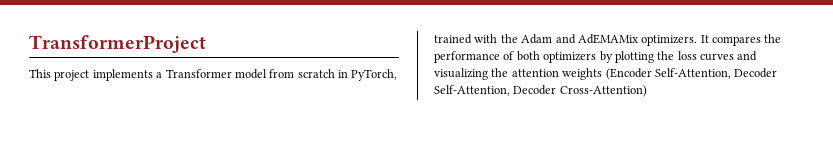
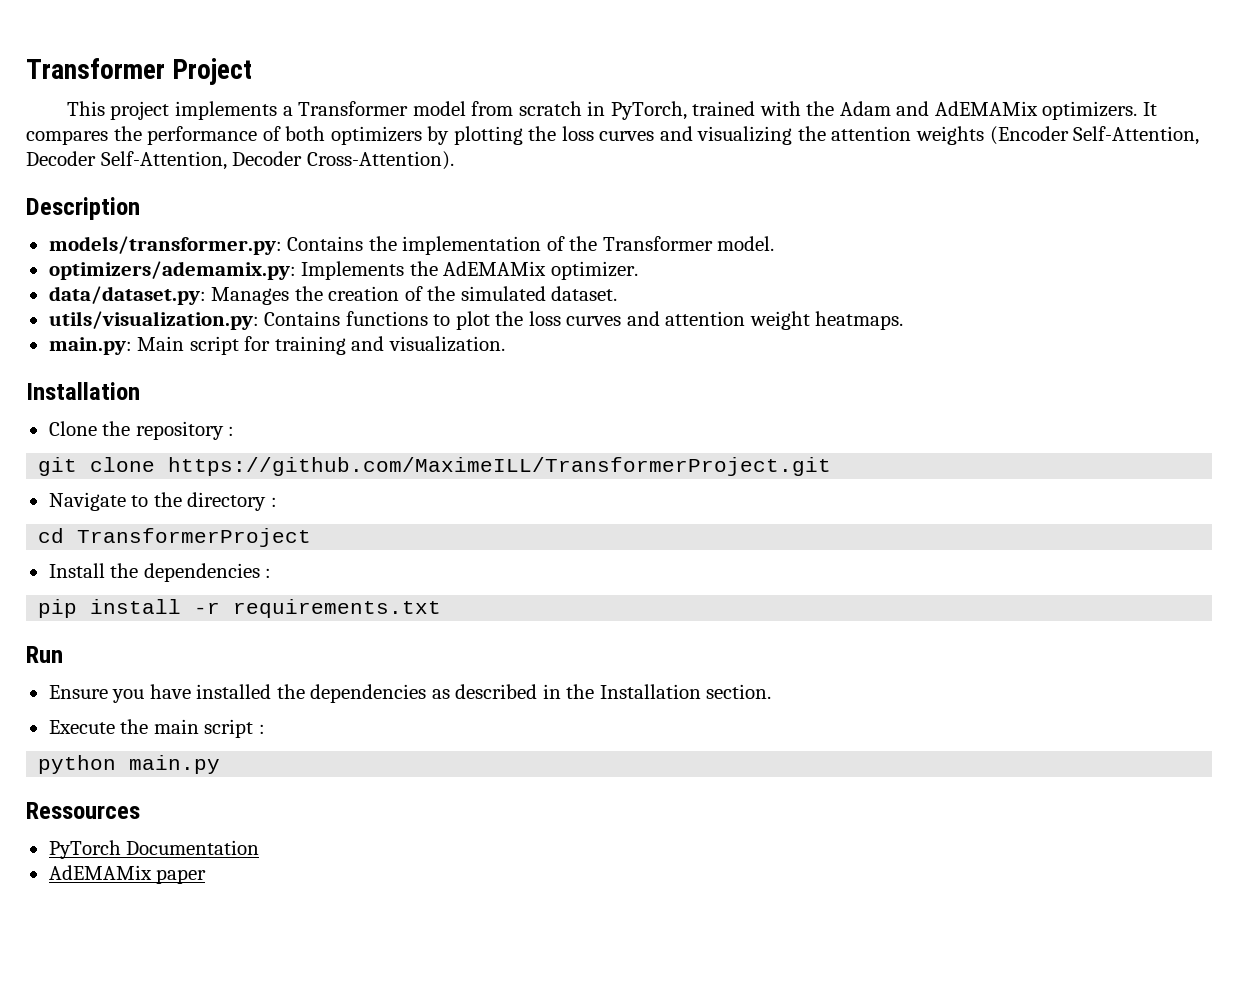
[29,35,206,53] TransformerProject -> [26,58,253,85] Transformer Project
[559,85,647,97] Cross-Attention) -> [306,151,454,170] [26,197,140,220] [48,236,775,255] [48,261,638,280] [48,286,618,305] [48,311,904,330] [48,336,505,355] [26,382,140,400] [48,421,235,440] [38,457,832,476] [48,492,277,511] [38,528,312,547] [48,563,272,582] [38,599,442,618] [26,646,63,663] [48,684,772,703] [48,719,265,738] [38,755,221,774] [26,802,140,819] [48,840,260,859] [48,865,207,884] Cross-Attention). // Description // models/transformer.py: Contains the implementation of the Transformer model. // optimizers/ademamix.py: Implements the AdEMAMix optimizer. // data/dataset.py: Manages the creation of the simulated dataset. // utils/visualization.py: Contains functions to plot the loss curves and attention weight heatmaps. // main.py: Main script for training and visualization. // Installation // Clone the repository : // git clone https://github.com/MaximeILL/TransformerProject.git // Navigate to the directory : // cd TransformerProject // Install the dependencies : // pip install -r requirements.txt // Run // Ensure you have installed the dependencies as described in the Installation section. // Execute the main script : // python main.py // Ressources // PyTorch Documentation // AdEMAMix paper

